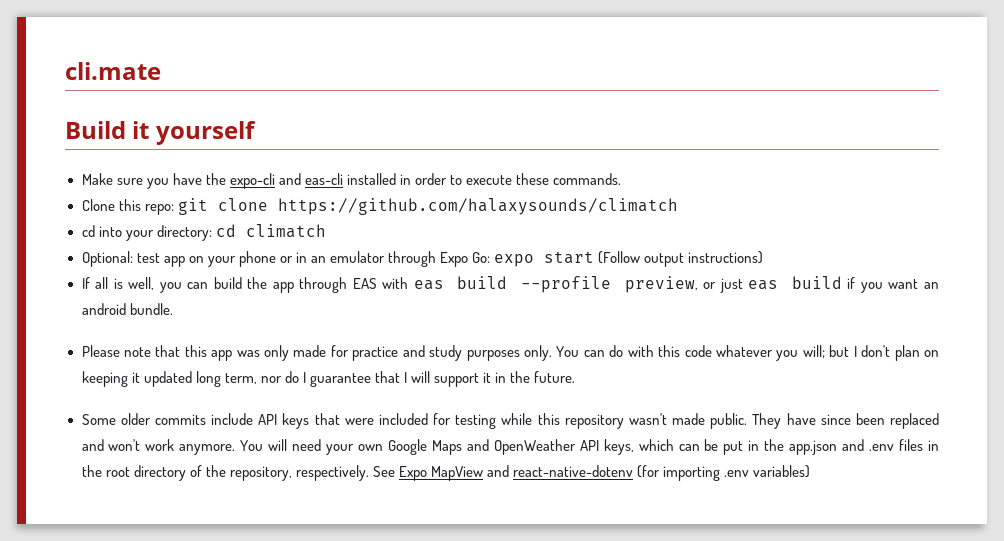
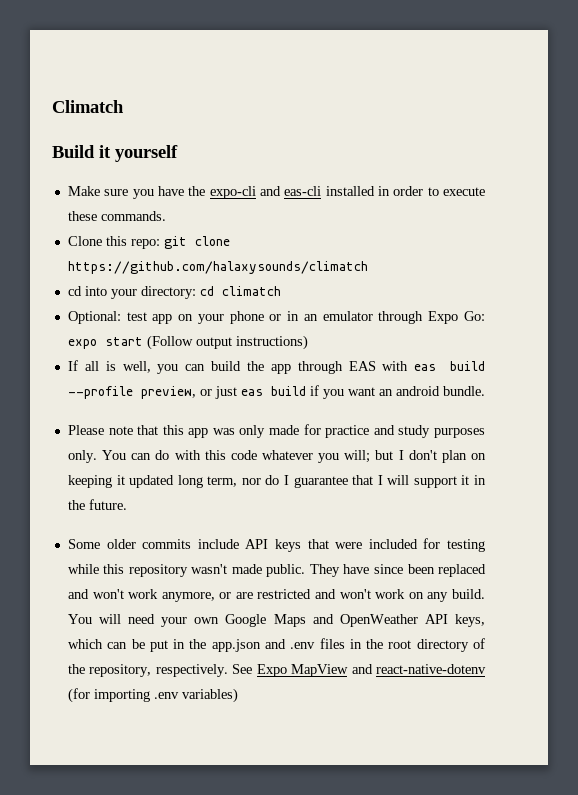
[65,62,161,80] cli.mate -> [52,100,124,113] Climatch
[179,444,236,455] anymore. -> [161,589,485,602] anymore, or are restricted and won't work on any build.

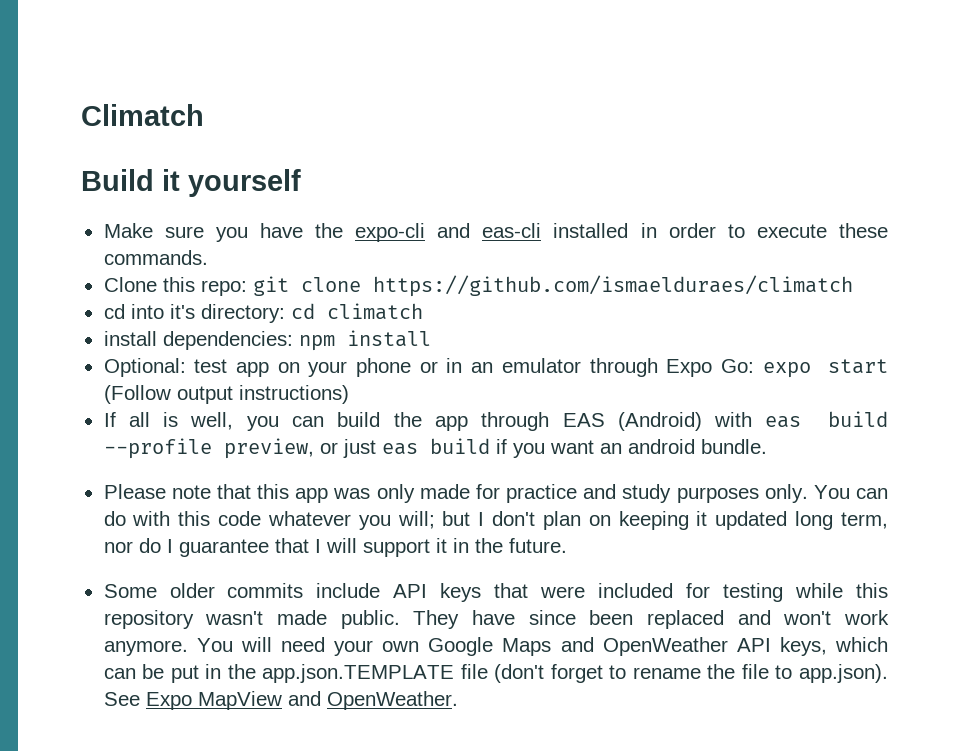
[67,261,368,274] https://github.com/halaxysounds/climatch -> [372,275,853,297] https://github.com/ismaelduraes/climatch
[110,289,137,299] your -> [169,304,195,319] it's
(281, 291) none -> [103,330,431,351] // install dependencies: npm install
(376, 366) none -> [617,412,702,431] (Android)
[161,589,485,602] anymore, or are restricted and won't work on any build. -> [103,640,188,656] anymore.
[211,638,485,652] [67,664,487,677] [67,688,238,703] app.json and .env files in the root directory of the repository, respectively. See Expo MapView and react-native-dotenv (for importing .env variables) -> [262,664,888,683] [103,691,458,710] app.json.TEMPLATE file (don't forget to rename the file to app.json). See Expo MapView and OpenWeather.

